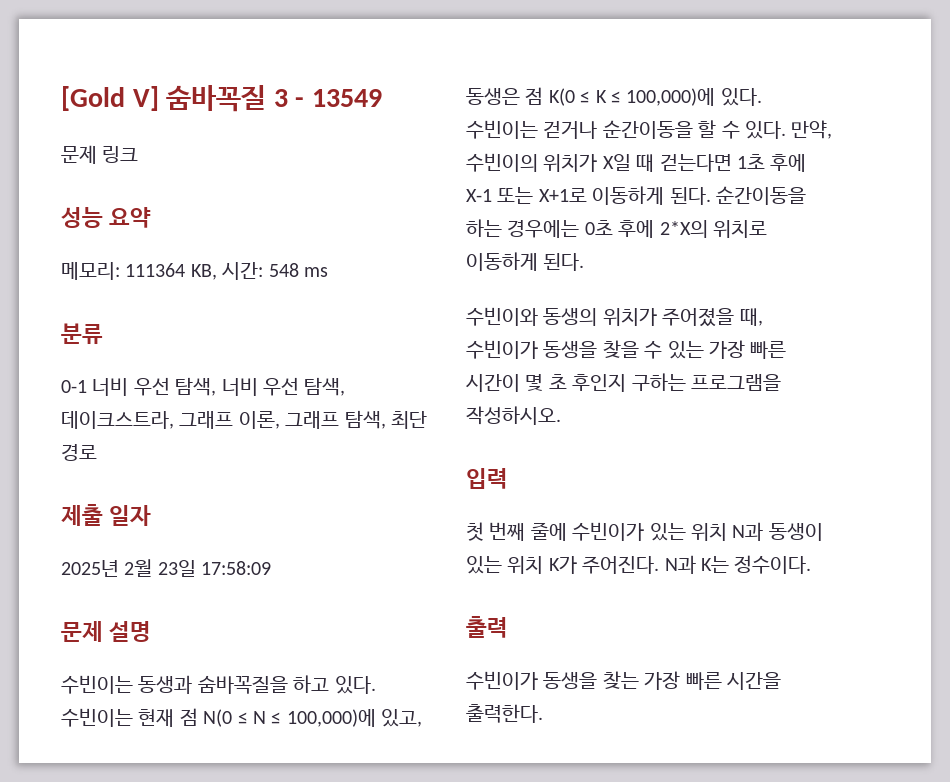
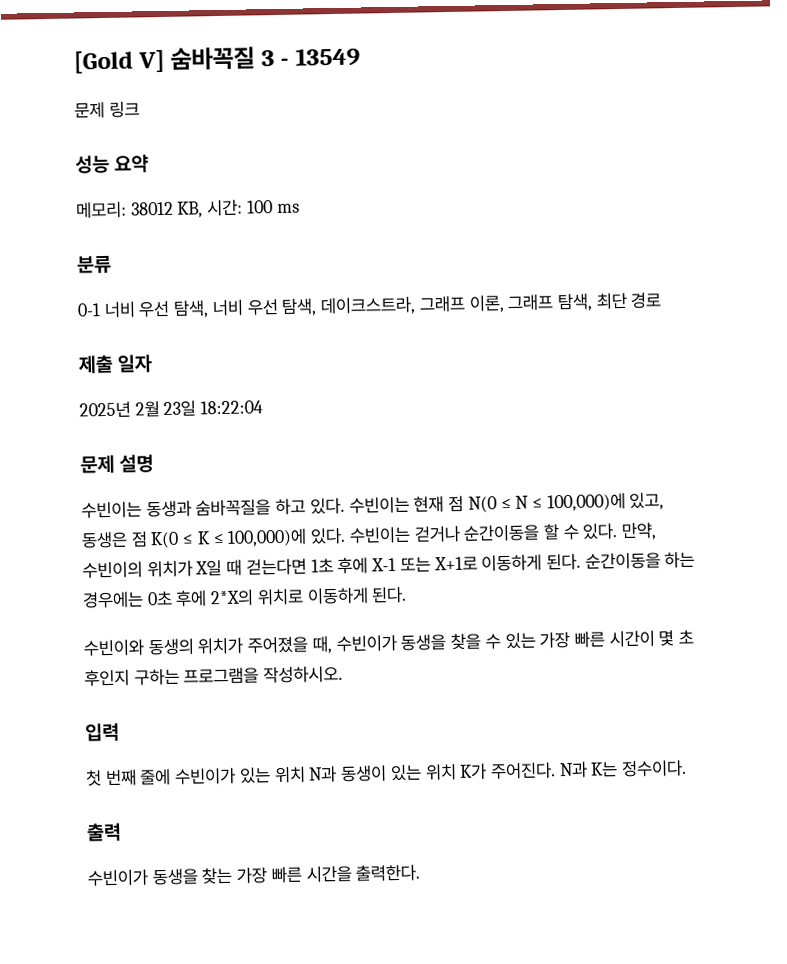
[125,263,186,277] 111364 -> [130,201,174,216] 38012
[268,263,299,277] 548 -> [246,200,273,214] 100
[201,561,272,575] 17:58:09 -> [200,400,264,415] 18:22:04

